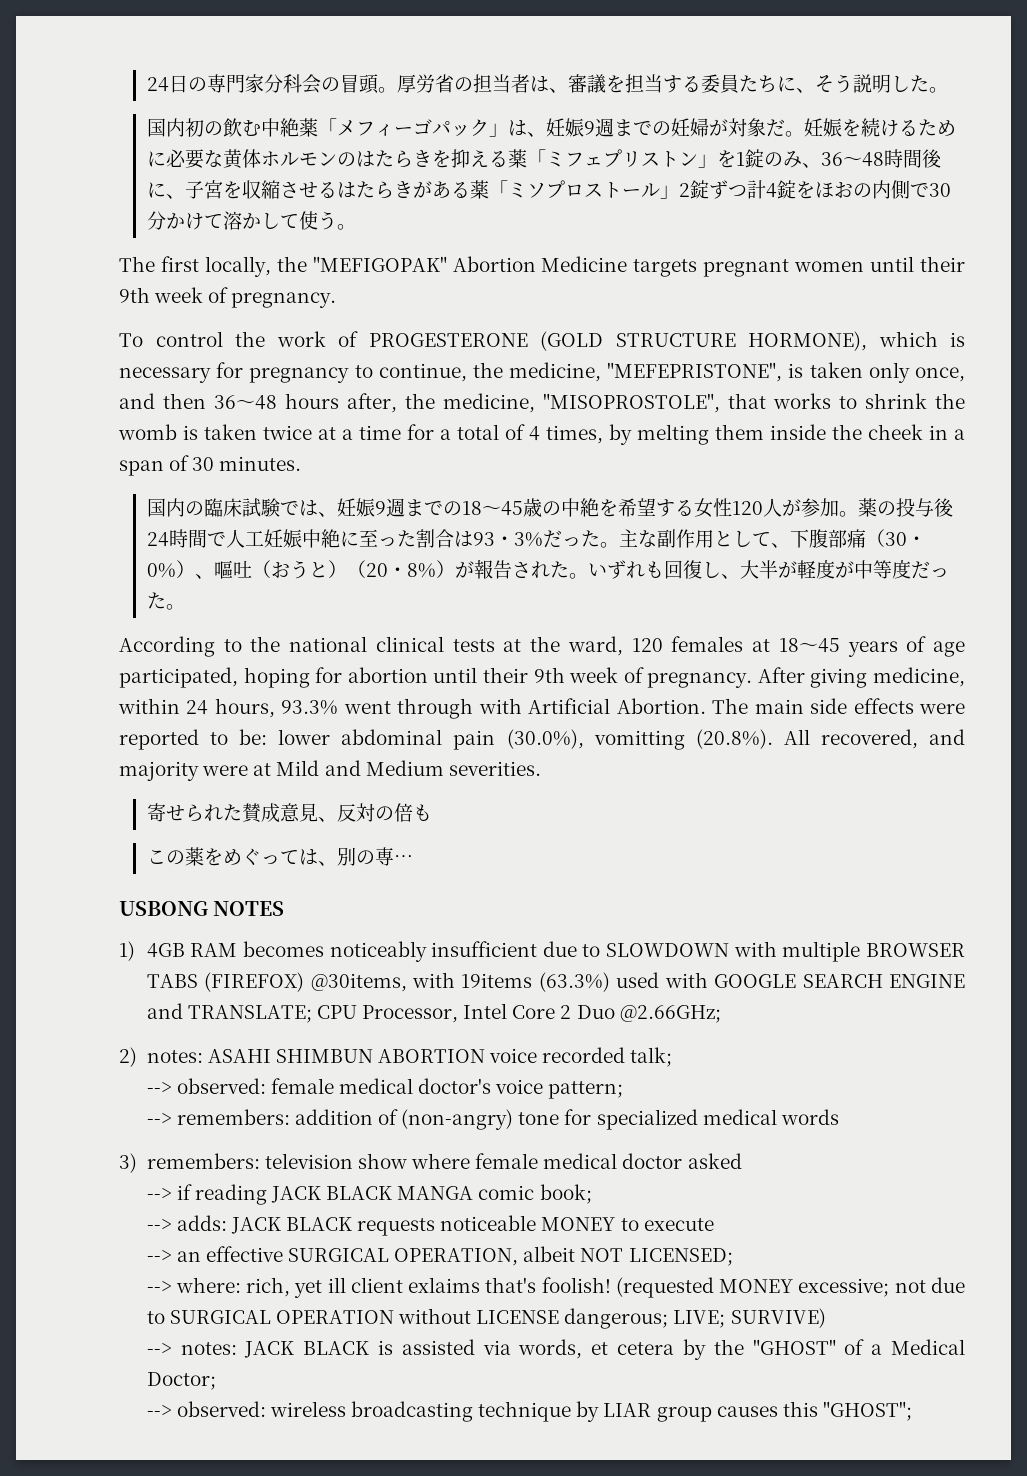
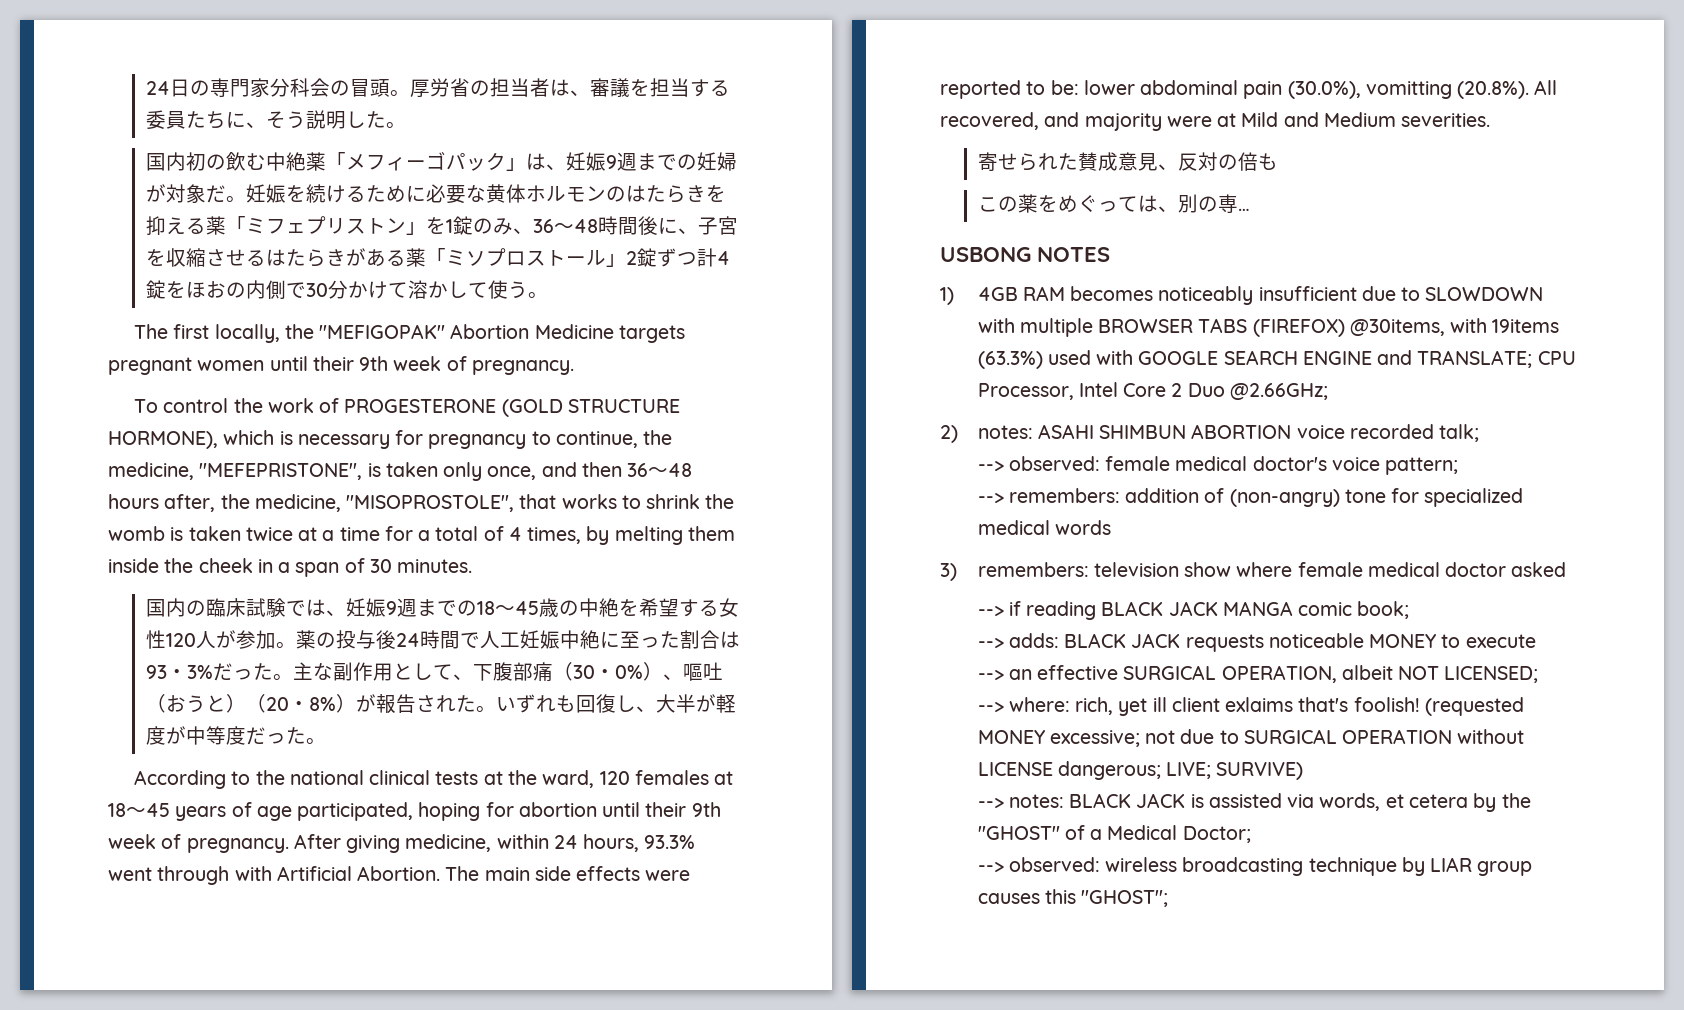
[271,1186,393,1203] JACK BLACK -> [1101,601,1218,616] BLACK JACK
[230,1217,353,1234] JACK BLACK -> [1064,633,1181,648] BLACK JACK
[244,1341,370,1358] JACK BLACK -> [1069,793,1186,808] BLACK JACK

